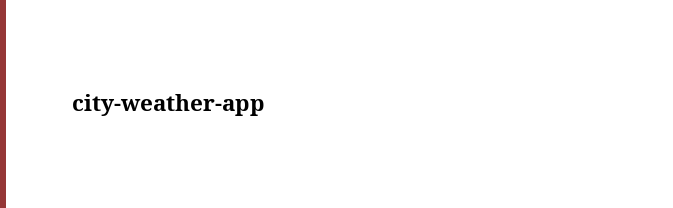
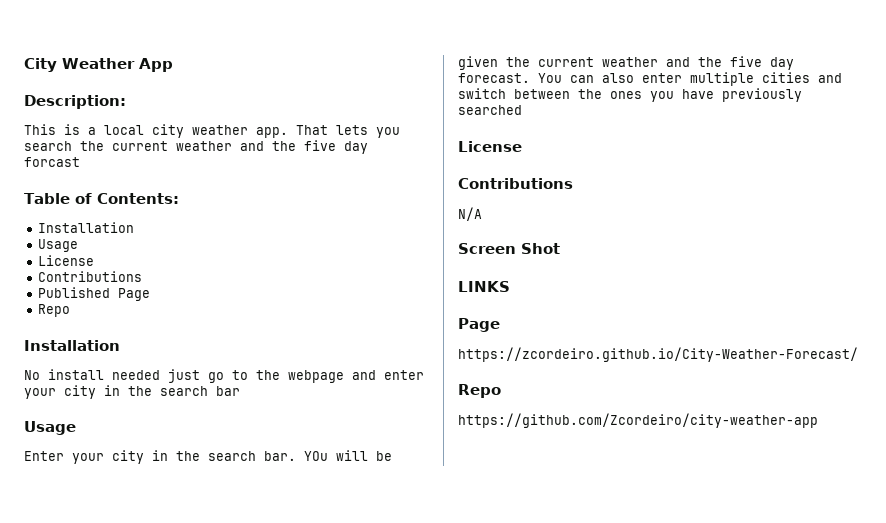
[72,94,265,116] city-weather-app -> [24,58,173,72] [24,95,126,109] [24,124,400,138] [24,140,368,154] [24,157,80,167] [24,193,179,204] [38,222,135,233] [38,239,79,252] [38,255,95,266] [38,271,143,282] [38,287,151,301] [38,304,71,317] [24,340,120,351] [24,369,424,383] [24,385,240,399] [24,421,76,435] [24,450,392,464] [458,56,794,70] [458,72,842,86] [458,88,802,102] [458,105,522,115] [458,141,522,152] [458,178,573,189] [458,207,482,221] [458,243,560,254] [458,281,510,292] [458,318,500,332] [458,347,858,362] [458,384,501,398] [458,413,818,428] City Weather App // Description: // This is a local city weather app. That lets you search the current weather and the five day forcast // Table of Contents: // Installation // Usage // License // Contributions // Published Page // Repo // Installation // No install needed just go to the webpage and enter your city in the search bar // Usage // Enter your city in the search bar. YOu will be given the current weather and the five day forecast. You can also enter multiple cities and switch between the ones you have previously searched // License // Contributions // N/A // Screen Shot // LINKS // Page // https://zcordeiro.github.io/City-Weather-Forecast/ // Repo // https://github.com/Zcordeiro/city-weather-app

